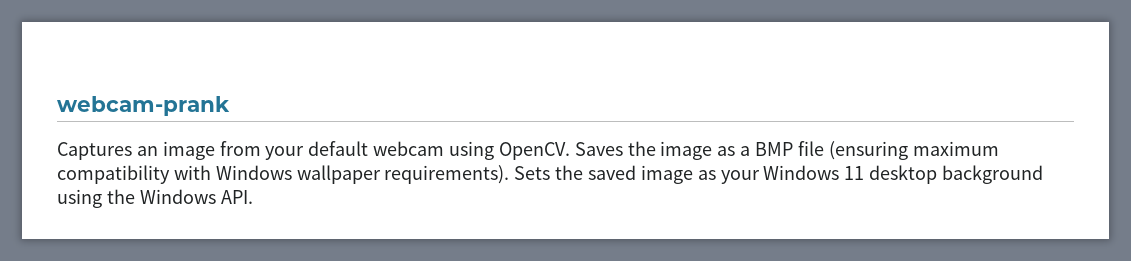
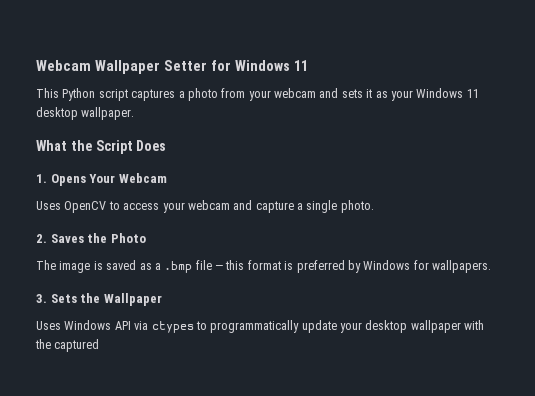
[57,96,230,116] [57,141,999,160] [57,165,693,184] webcam-prank // Captures an image from your default webcam using OpenCV. Saves the image as a BMP file (ensuring maximum compatibility with Windows wallpaper requirements). Sets the saved image -> [36,60,308,74] [36,88,373,101] Webcam Wallpaper Setter for Windows 11 // This Python script captures a photo from your webcam and sets it
[942,165,1044,184] [57,189,253,208] background using the Windows API. -> [81,107,135,120] [36,140,167,154] [36,173,167,186] [36,200,374,213] [36,233,146,243] [36,260,491,273] [36,293,162,306] [36,320,485,333] [35,339,100,352] wallpaper. // What the Script Does // 1. Opens Your Webcam // Uses OpenCV to access your webcam and capture a single photo. // 2. Saves the Photo // The image is saved as a .bmp file — this format is preferred by Windows for wallpapers. // 3. Sets the Wallpaper // Uses Windows API via ctypes to programmatically update your desktop wallpaper with the captured

